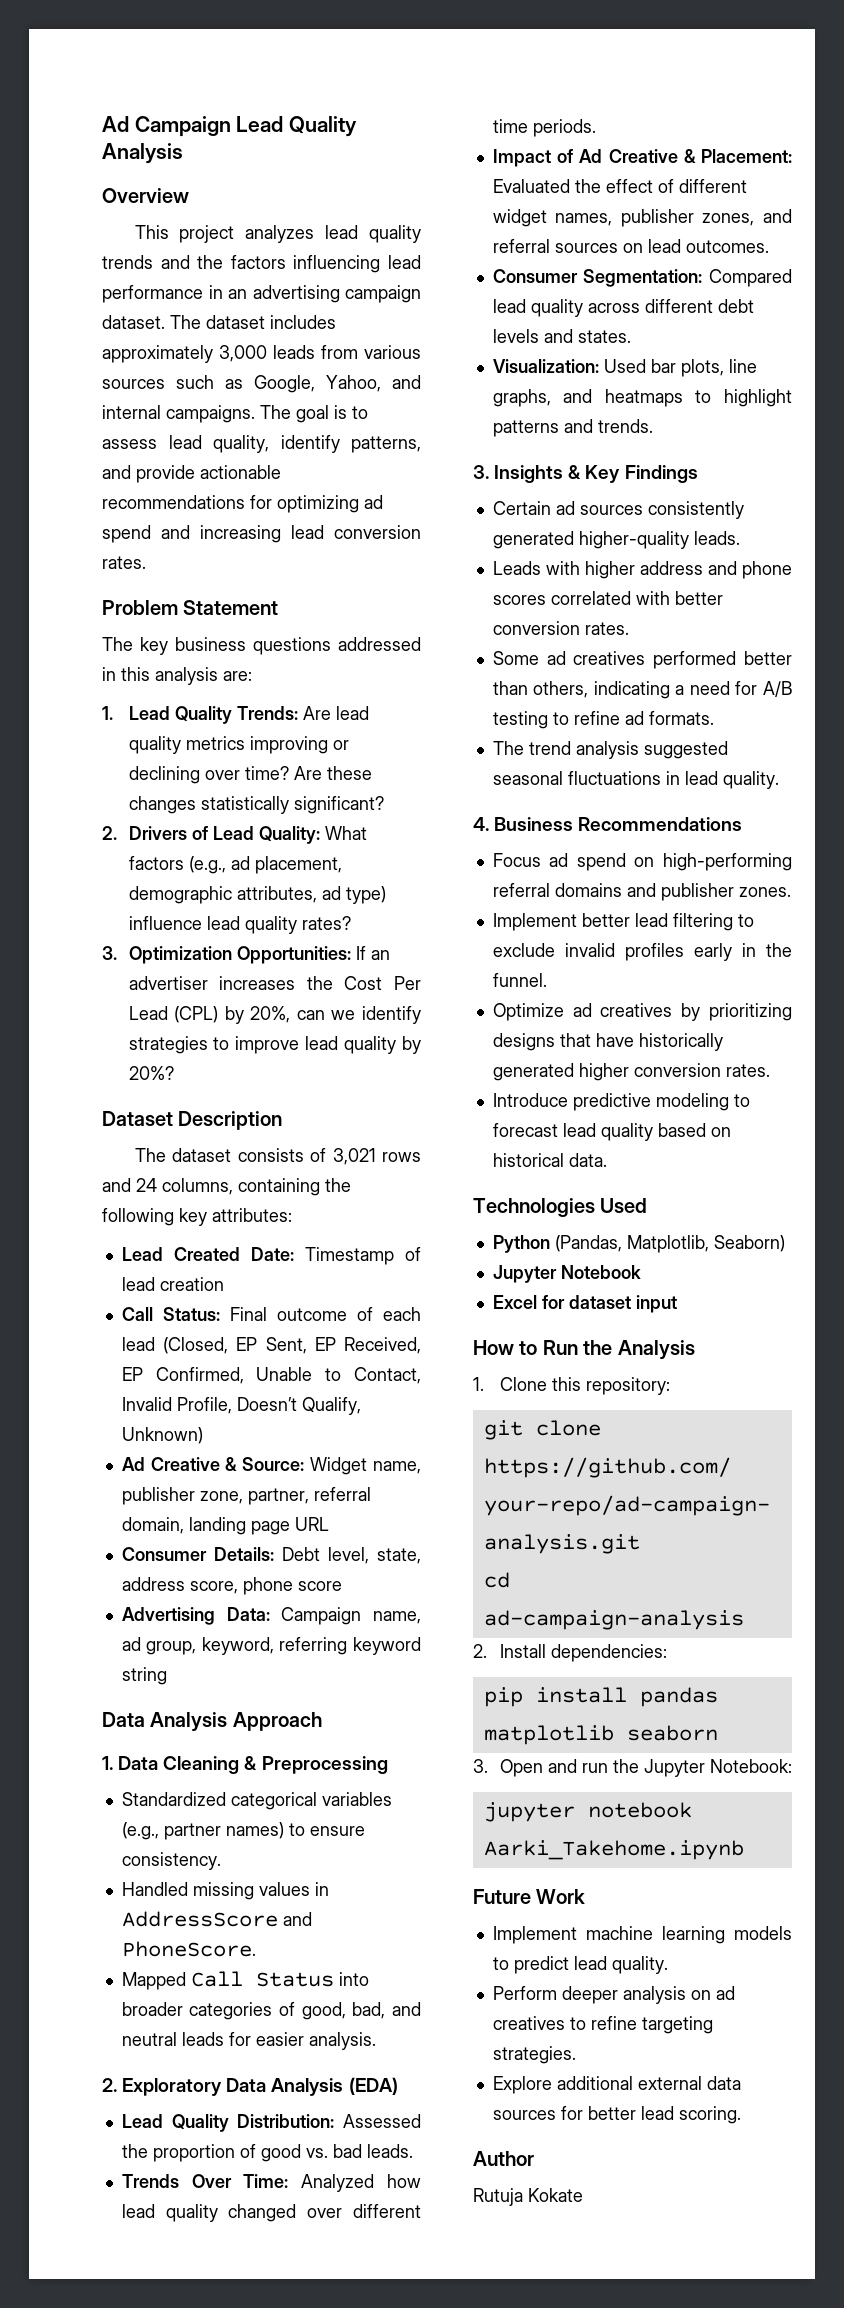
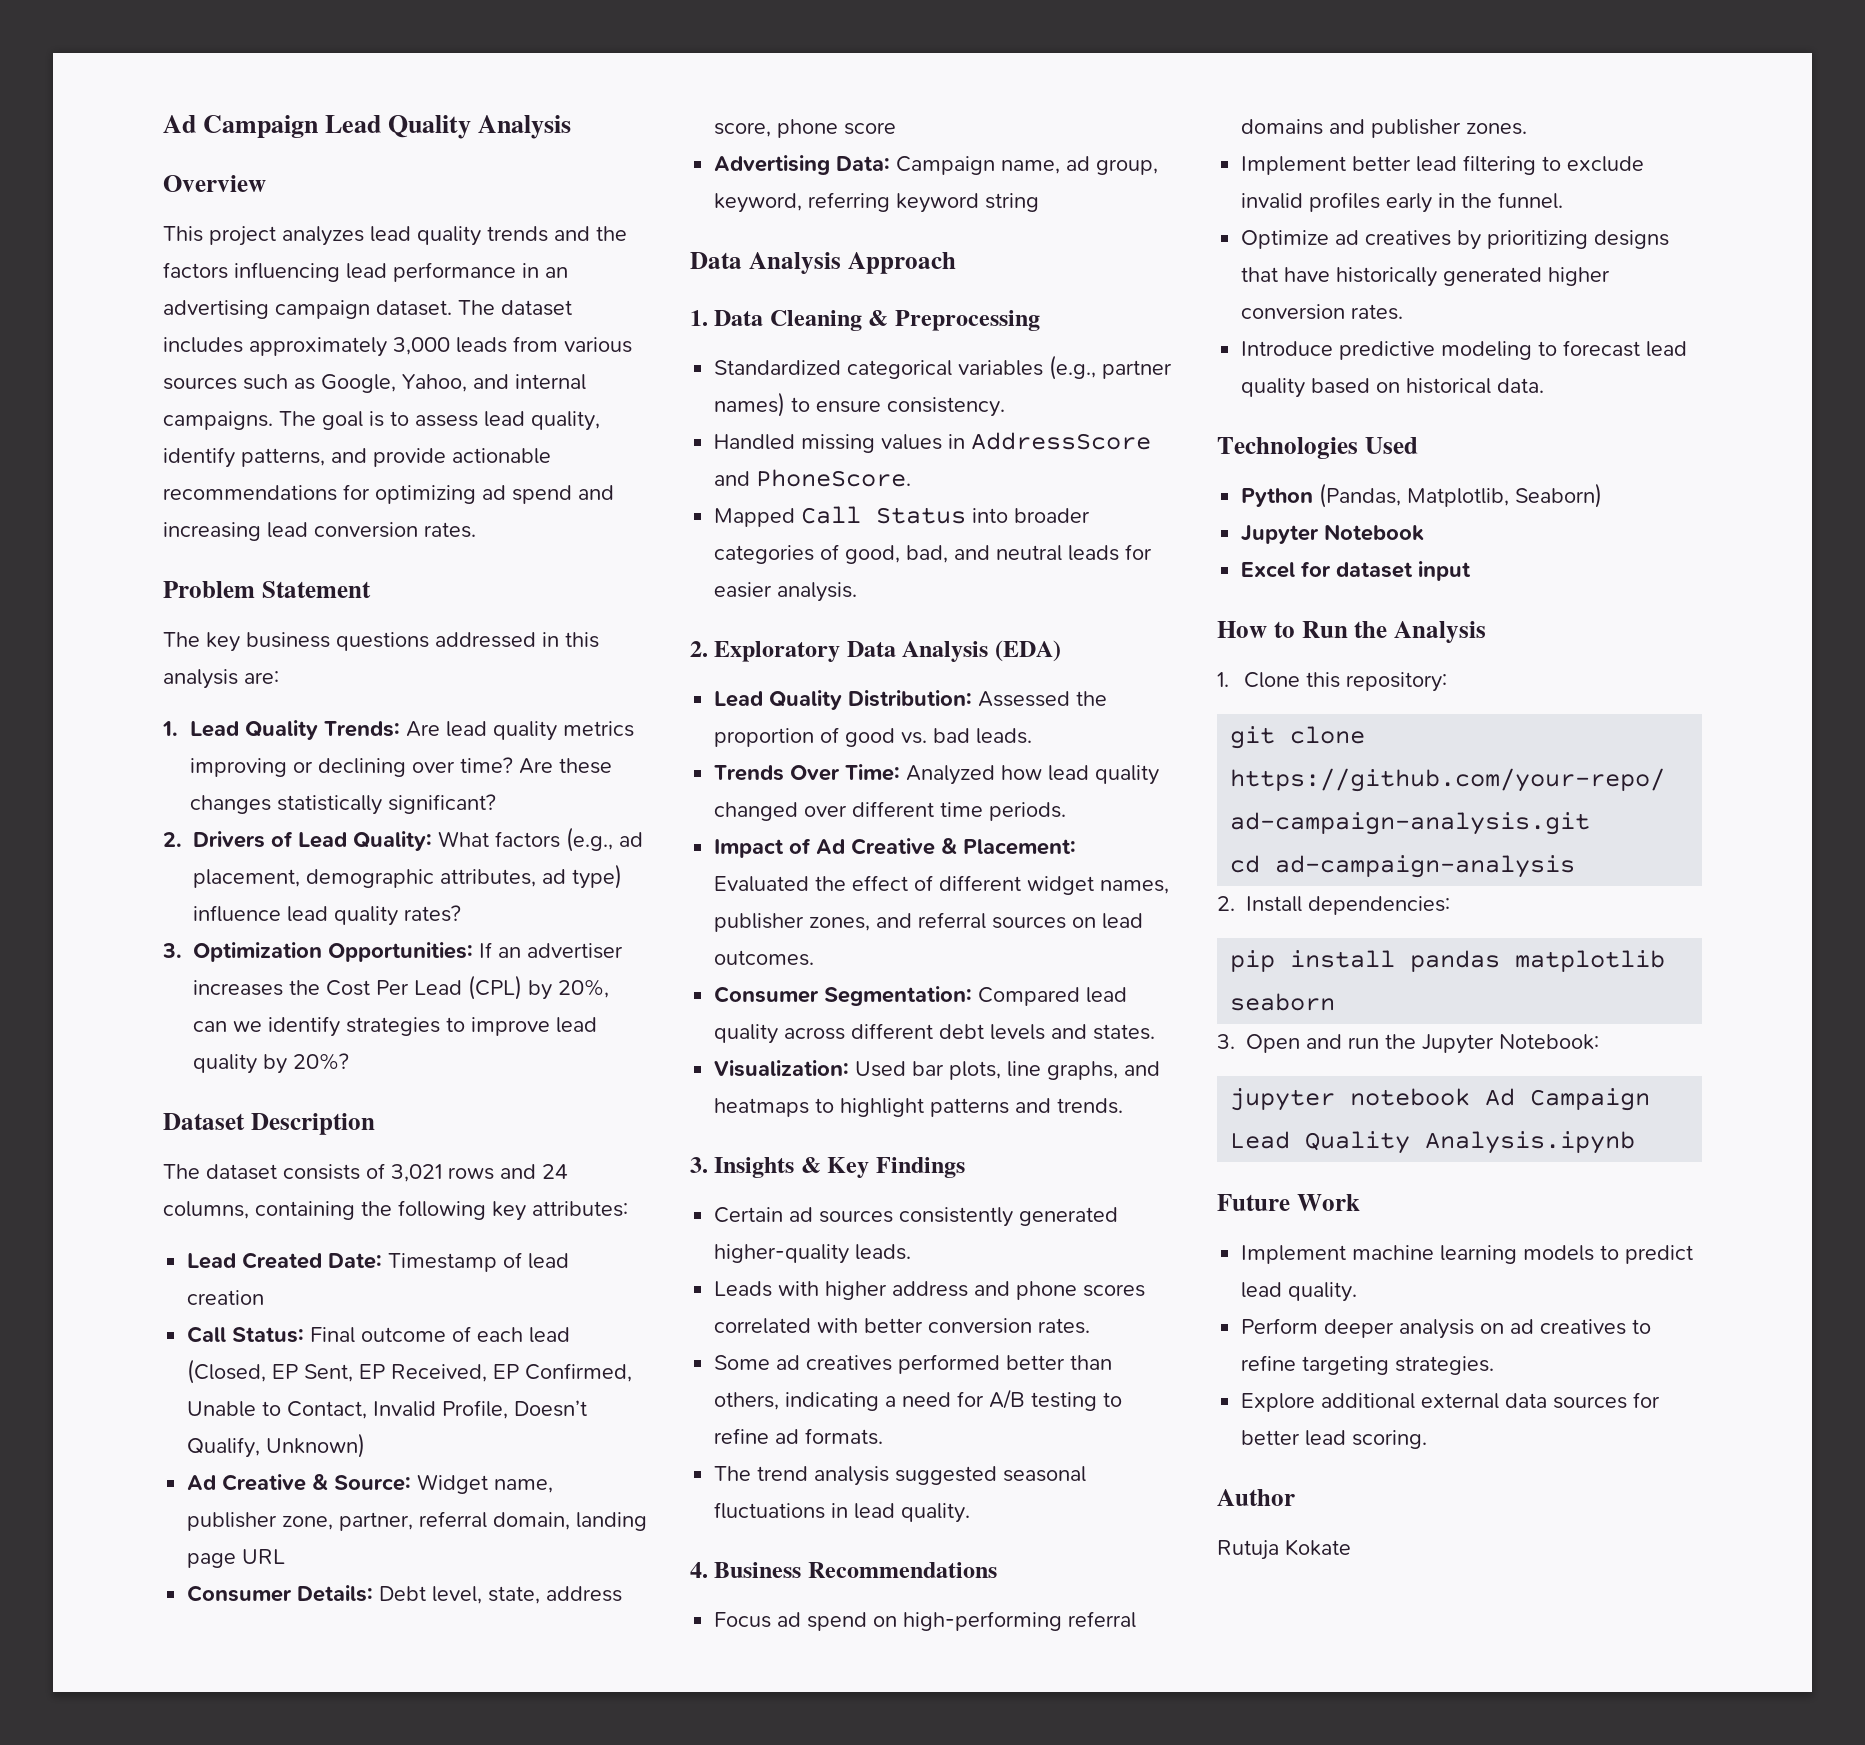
[483,1840,744,1860] Aarki_Takehome.ipynb -> [1485,1088,1651,1111] [1230,1131,1636,1154] Ad Campaign Lead Quality Analysis.ipynb

